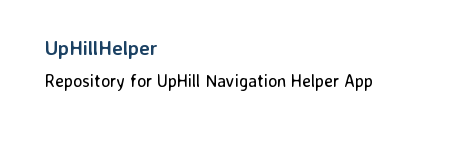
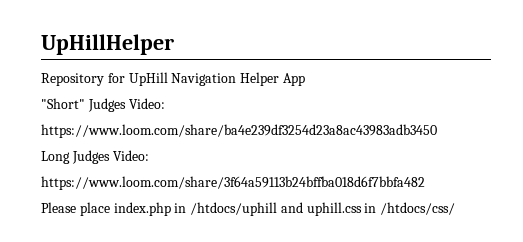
(373, 82) none -> [41,98,165,112] [41,124,437,138] [41,150,149,164] [41,176,425,190] [41,202,456,216] // "Short" Judges Video: // https://www.loom.com/share/ba4e239df3254d23a8ac43983adb3450 // Long Judges Video: // https://www.loom.com/share/3f64a59113b24bffba018d6f7bbfa482 // Please place index.php in /htdocs/uphill and uphill.css in /htdocs/css/

